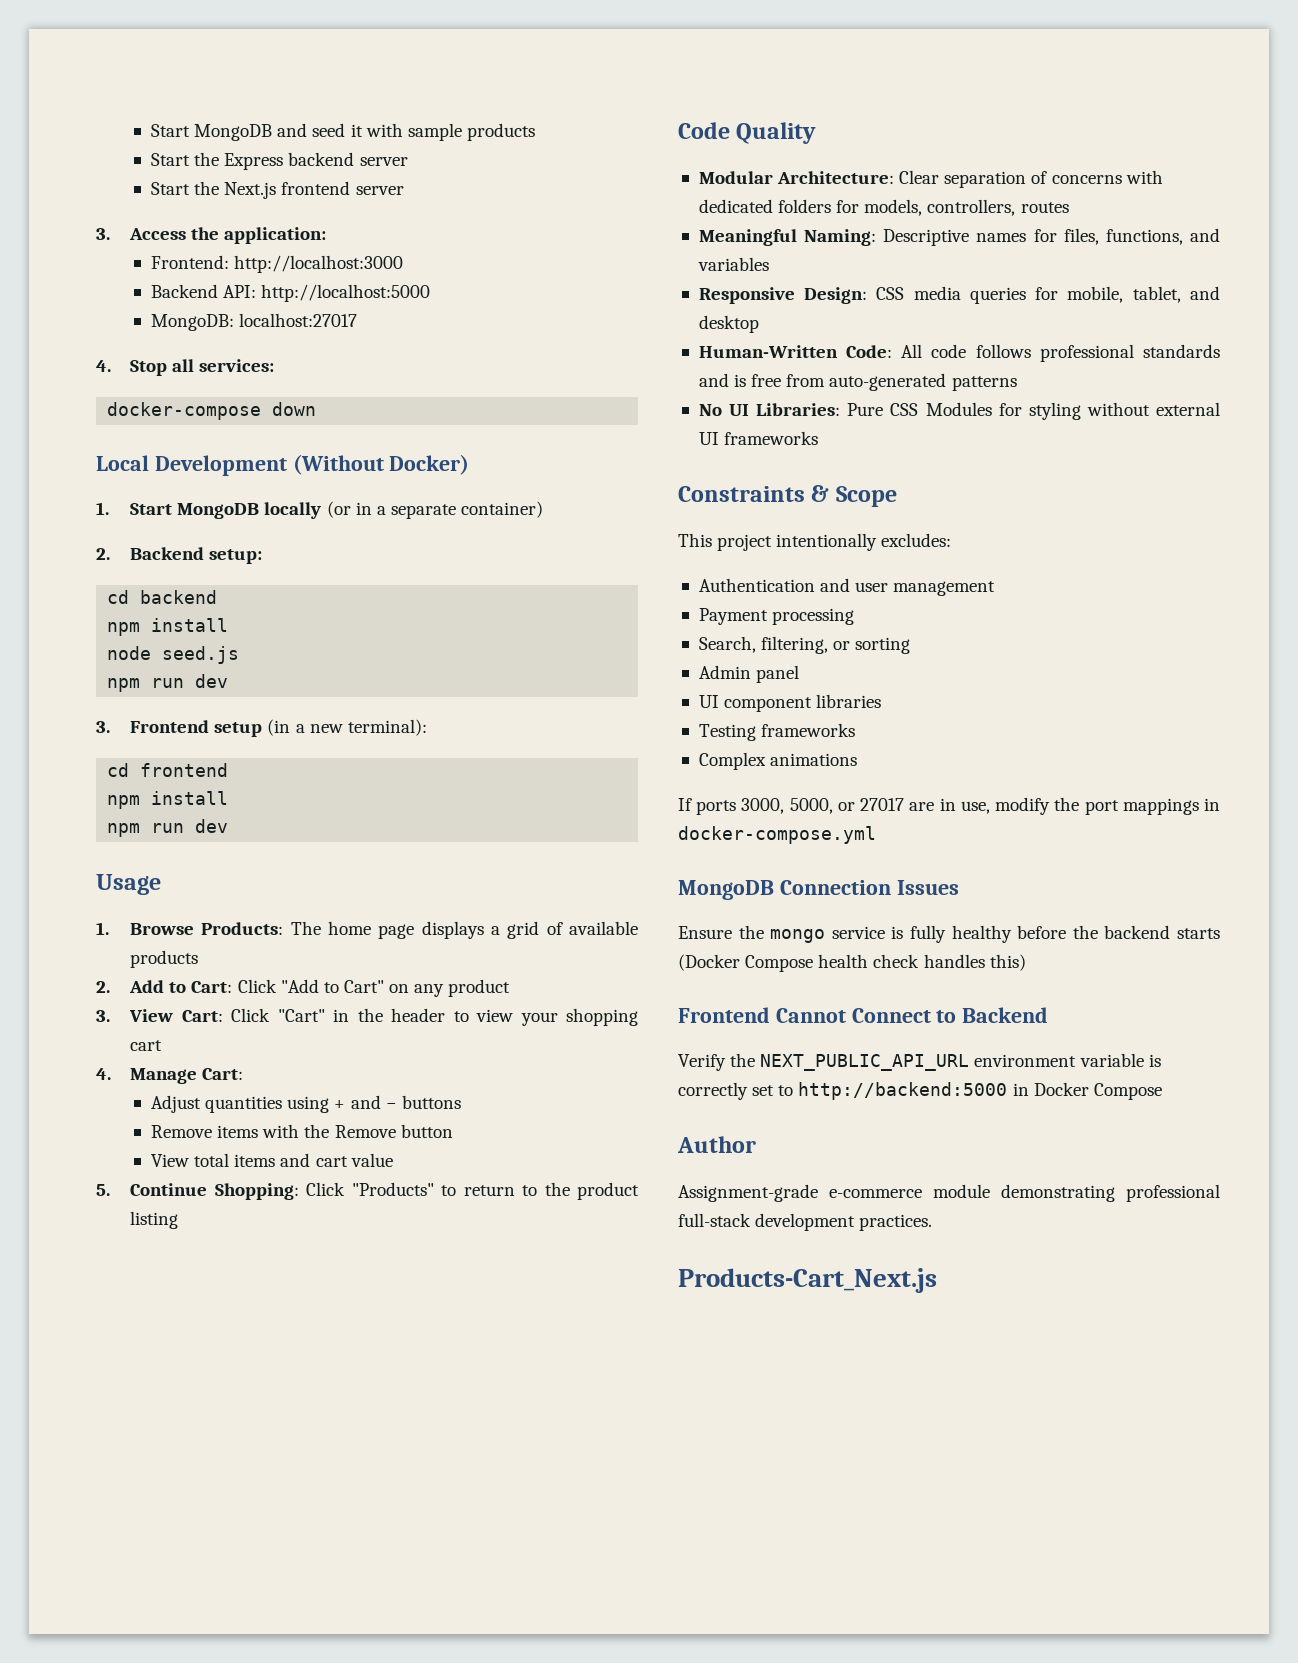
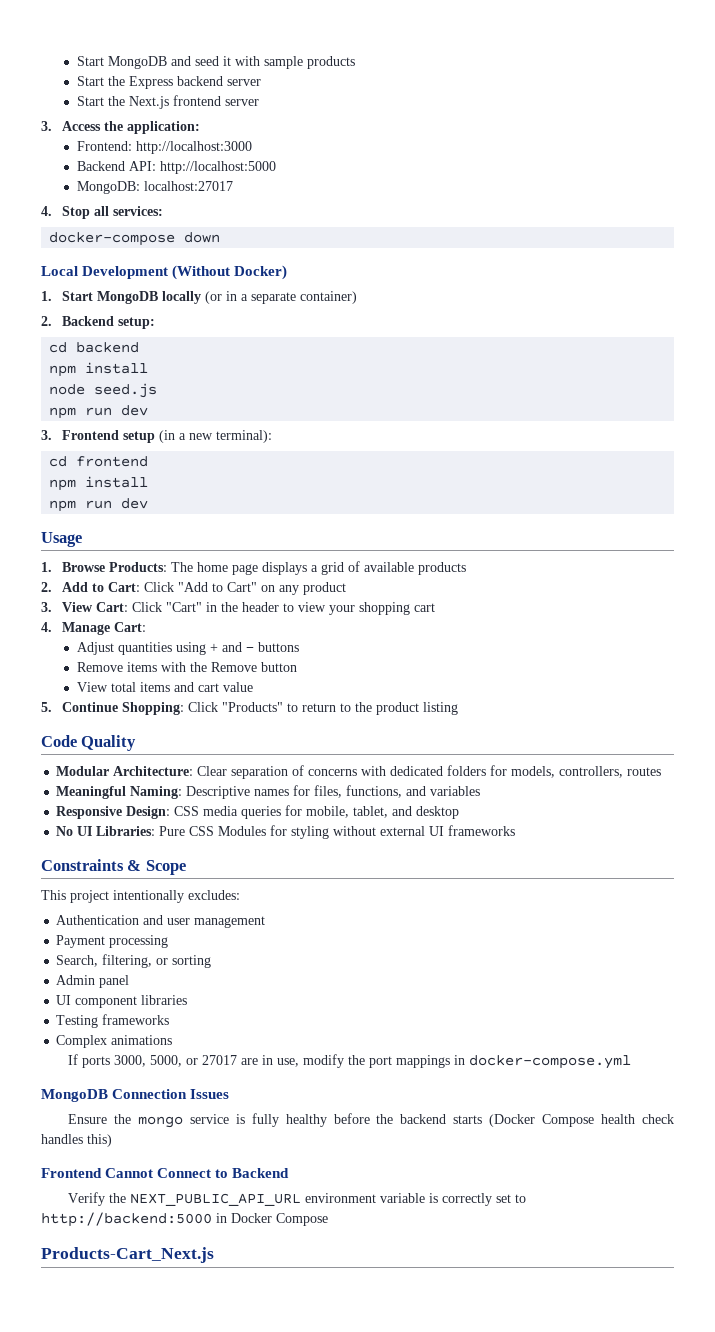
[698,344,1220,362] [698,373,1017,391] // Human-Written Code: All code follows professional standards and is free from auto-generated patterns -> (460, 812) none
[677,1136,756,1153] [678,1184,1220,1202] [678,1213,933,1231] // Author // Assignment-grade e-commerce module demonstrating professional full-stack development practices. -> (328, 1219) none

